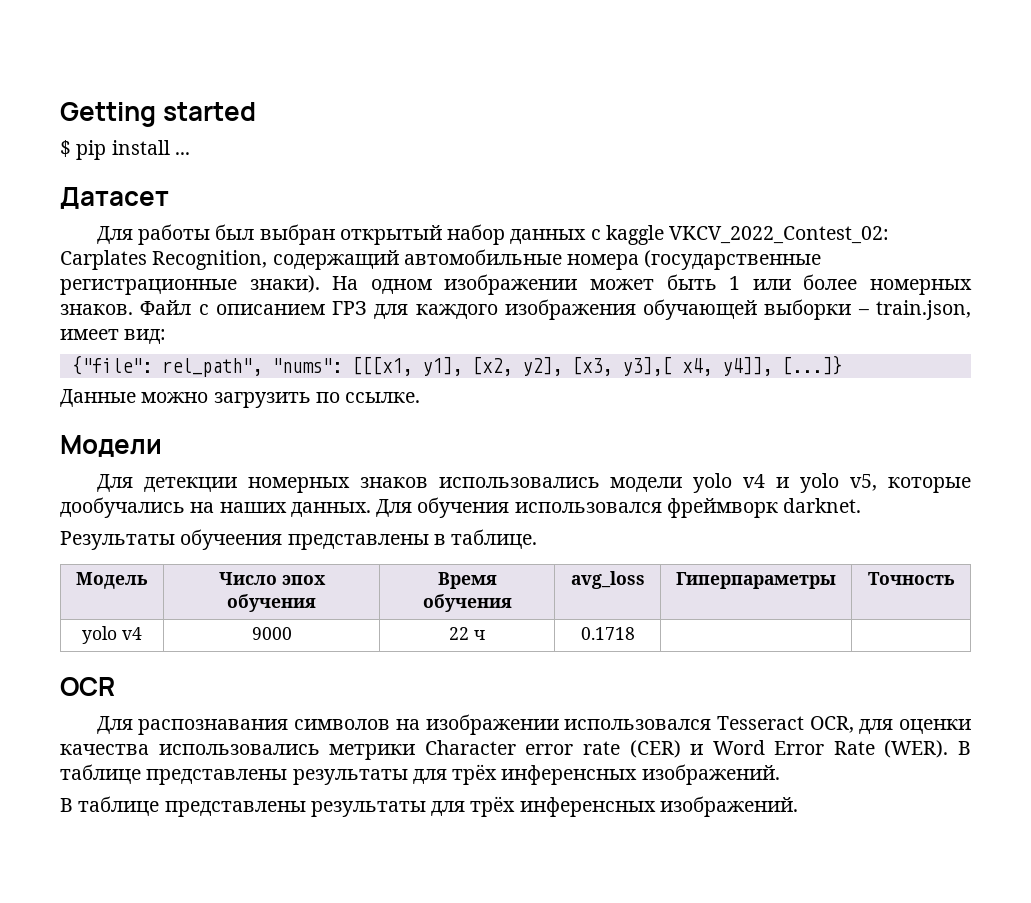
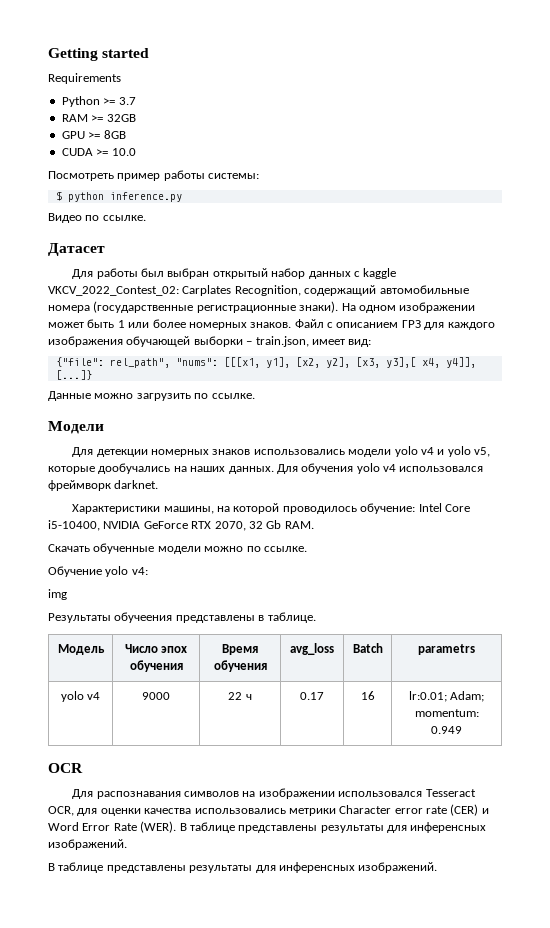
[60,140,190,160] $ pip install ... -> [48,73,121,84] [61,96,136,107] [61,114,136,122] [61,130,126,139] [61,148,136,156] [48,170,260,181] [55,191,182,202] [48,213,146,223] Requirements // Python >= 3.7 // RAM >= 32GB // GPU >= 8GB // CUDA >= 10.0 // Посмотреть пример работы системы: // $ python inference.py // Видео по ссылке.
(510, 507) none -> [356,463,396,474] yolo v4
(862, 505) none -> [72,503,470,514] [48,520,314,531] [48,543,307,554] [48,566,148,577] [48,589,67,600] // Характеристики машины, на которой проводилось обучение: Intel Core i5-10400, NVIDIA GeForce RTX 2070, 32 Gb RAM. // Скачать обученные модели можно по ссылке. // Обучение yolo v4: // img
[676,572,836,589] [867,572,955,585] Гиперпараметры | Точность -> [352,643,383,653] [418,644,475,655] Batch | parametrs
[580,627,635,640] 0.1718 | | -> [300,692,324,700] [360,691,375,700] [408,691,485,702] [414,709,479,717] [431,726,462,734] 0.17 | 16 | lr:0.01; Adam; momentum: 0.949
[452,764,498,785] трёх -> (407, 829) none
[470,796,516,817] трёх -> (276, 869) none

